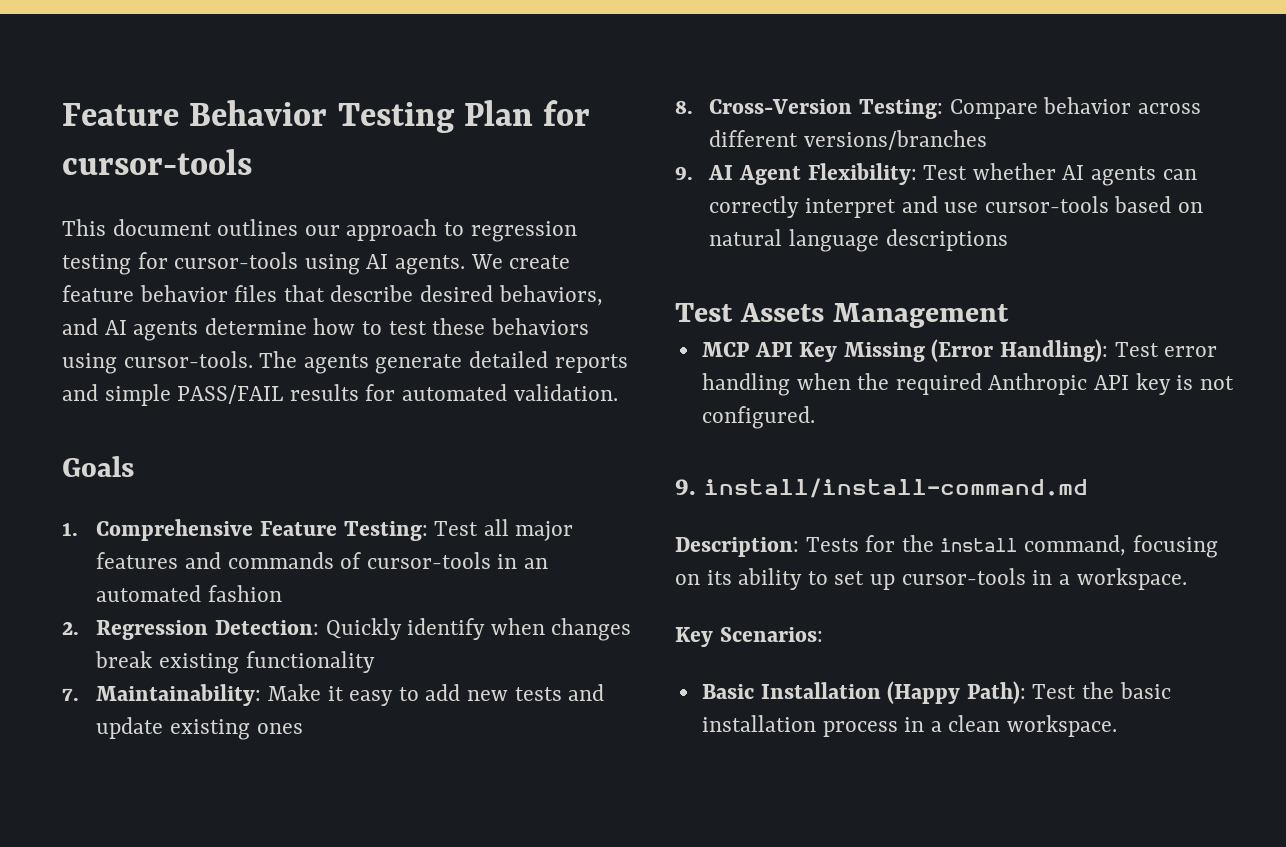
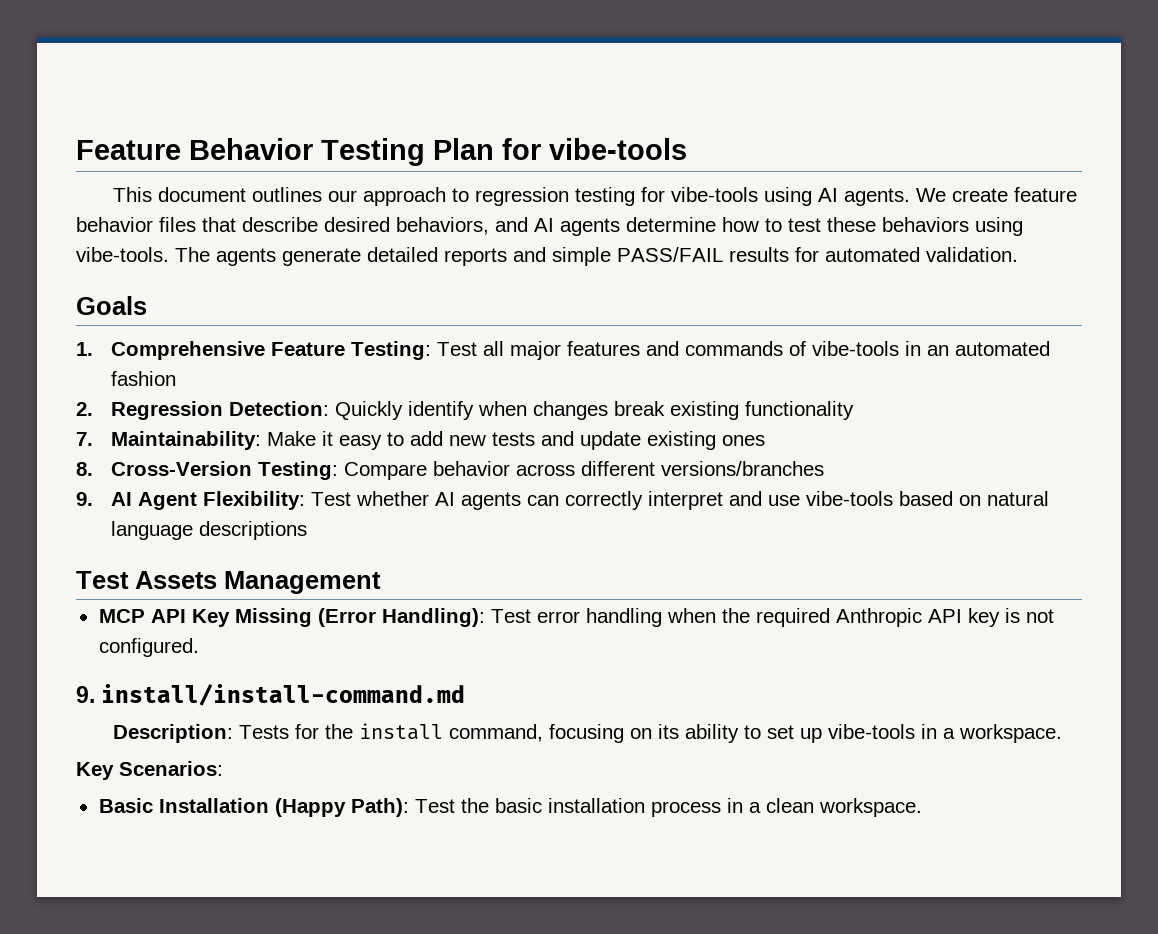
[62,149,252,175] cursor-tools -> [549,138,687,160] vibe-tools
[174,252,299,269] cursor-tools -> [670,187,758,202] vibe-tools
[123,351,253,368] cursor-tools. -> [76,247,169,262] vibe-tools.
[366,552,491,569] cursor-tools -> [811,341,899,356] vibe-tools
[984,196,1109,213] cursor-tools -> [805,491,893,506] vibe-tools
[901,568,1026,585] cursor-tools -> [827,724,915,739] vibe-tools

